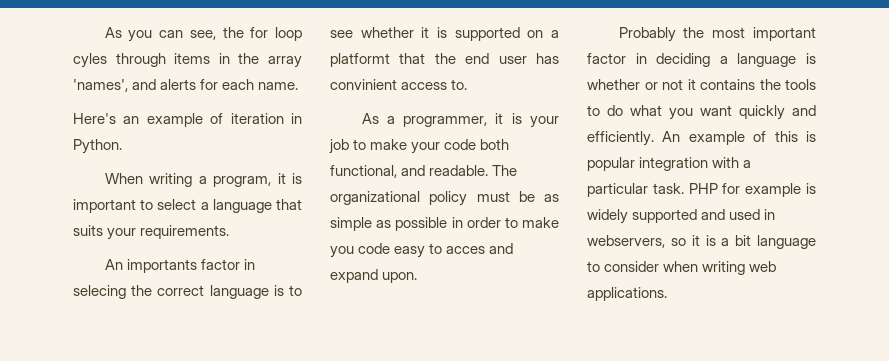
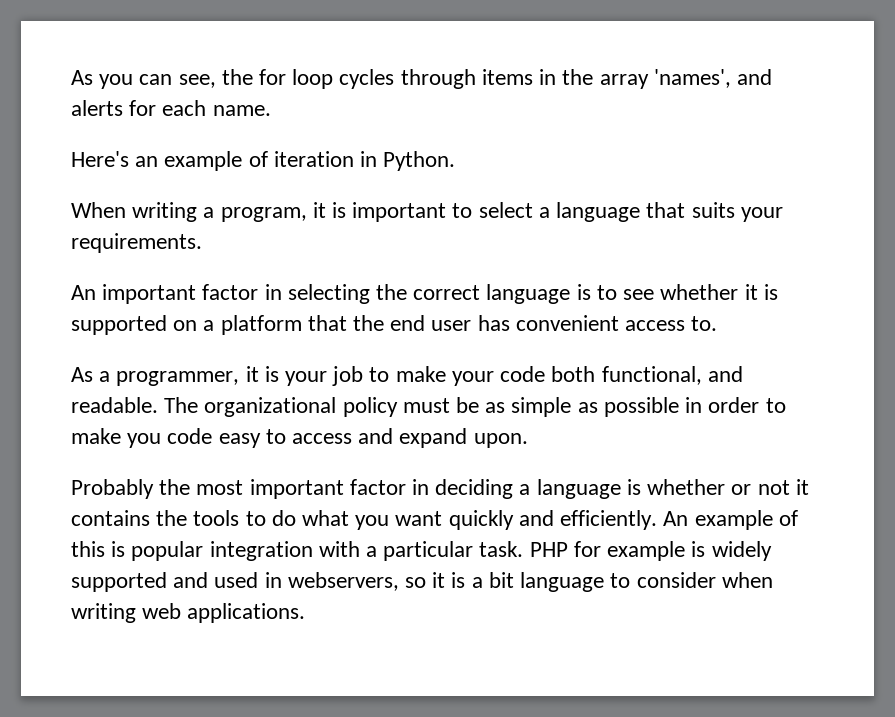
[73,53,107,68] cyles -> [339,69,395,89] cycles
[126,259,255,273] [73,285,126,299] importants factor in selecing -> [102,284,370,304] important factor in selecting
[330,53,390,67] platformt -> [220,315,302,335] platform
[330,79,397,90] convinient -> [515,315,619,331] convenient
[446,246,486,254] acces -> [292,433,353,444] access

